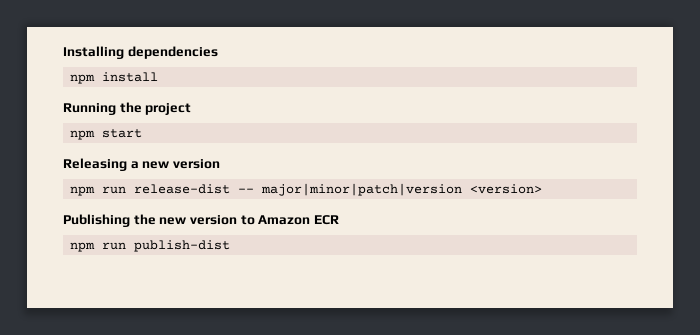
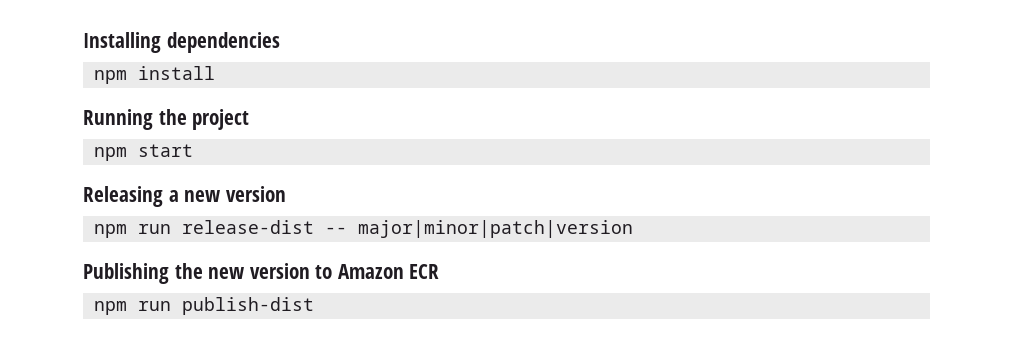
[470,184,543,194] <version> -> (634, 229) none

